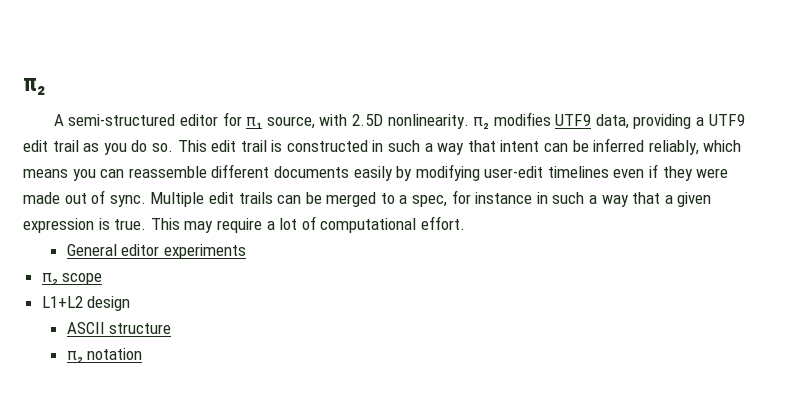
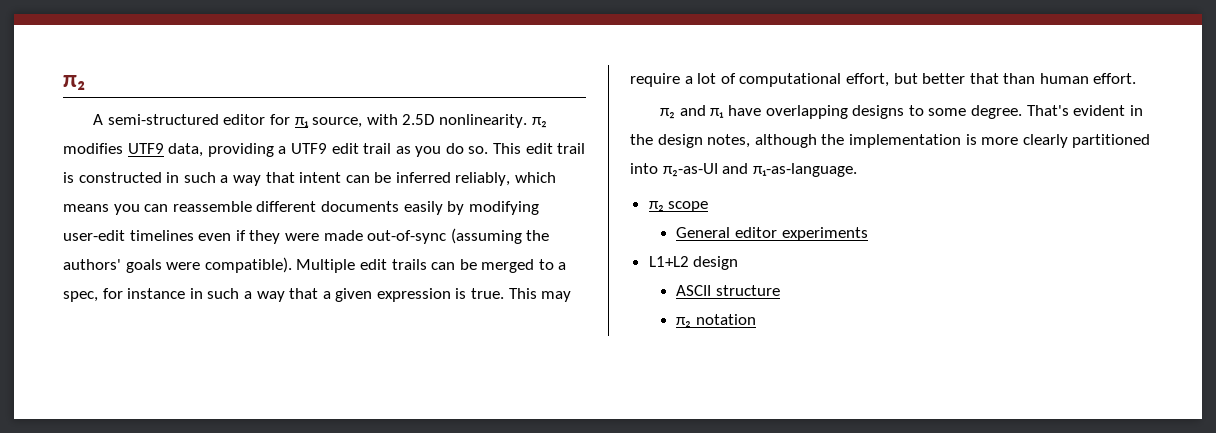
[64,190,146,207] out of sync. -> [367,228,550,244] [63,257,292,273] out-of-sync (assuming the authors' goals were compatible).
[420,216,465,230] effort. -> [845,73,1137,87] [660,105,1143,119] [630,134,1151,148] [630,163,857,177] [648,201,709,212] effort, but better that than human effort. // π₂ and π₁ have overlapping designs to some degree. That's evident in the design notes, although the implementation is more clearly partitioned into π₂-as-UI and π₁-as-language. // π₂ scope
[41,273,103,285] // π₂ scope -> (868, 234) none

